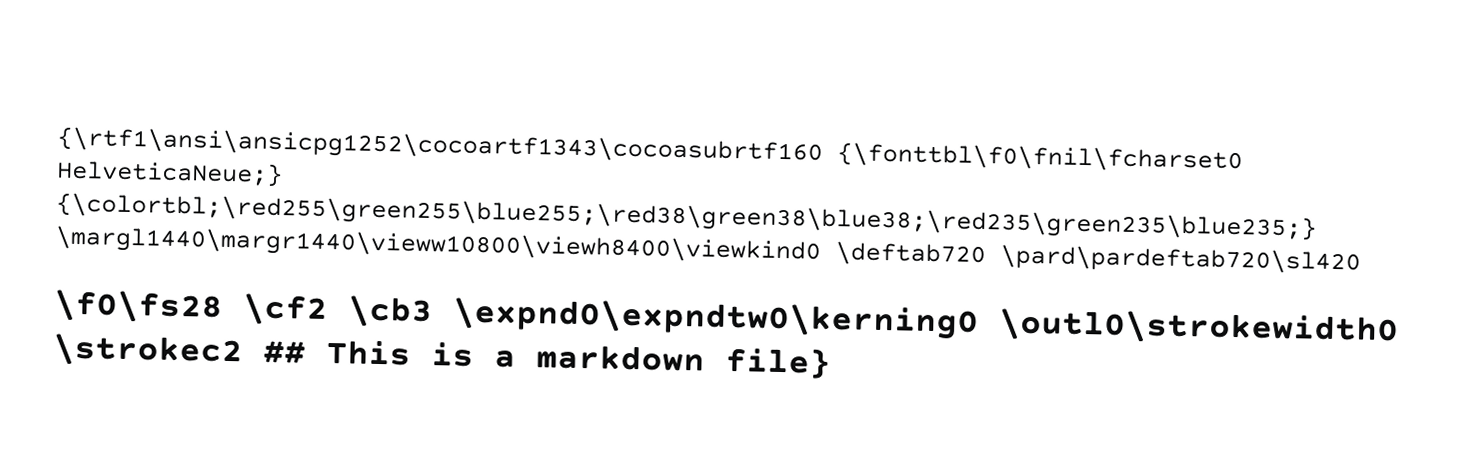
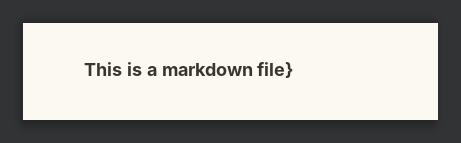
[57,126,1243,174] [56,159,283,188] [56,192,1317,242] [55,225,1361,275] [54,289,1399,348] [53,333,306,369] {\rtf1\ansi\ansicpg1252\cocoartf1343\cocoasubrtf160 {\fonttbl\f0\fnil\fcharset0 HelveticaNeue;} {\colortbl;\red255\green255\blue255;\red38\green38\blue38;\red235\green235\blue235;} \margl1440\margr1440\vieww10800\viewh8400\viewkind0 \deftab720 \pard\pardeftab720\sl420 // \f0\fs28 \cf2 \cb3 \expnd0\expndtw0\kerning0 \outl0\strokewidth0 \strokec2 ## -> (84, 69) none

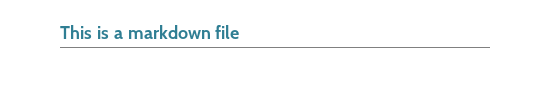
[257,62,294,78] file} -> [215,25,240,39] file

